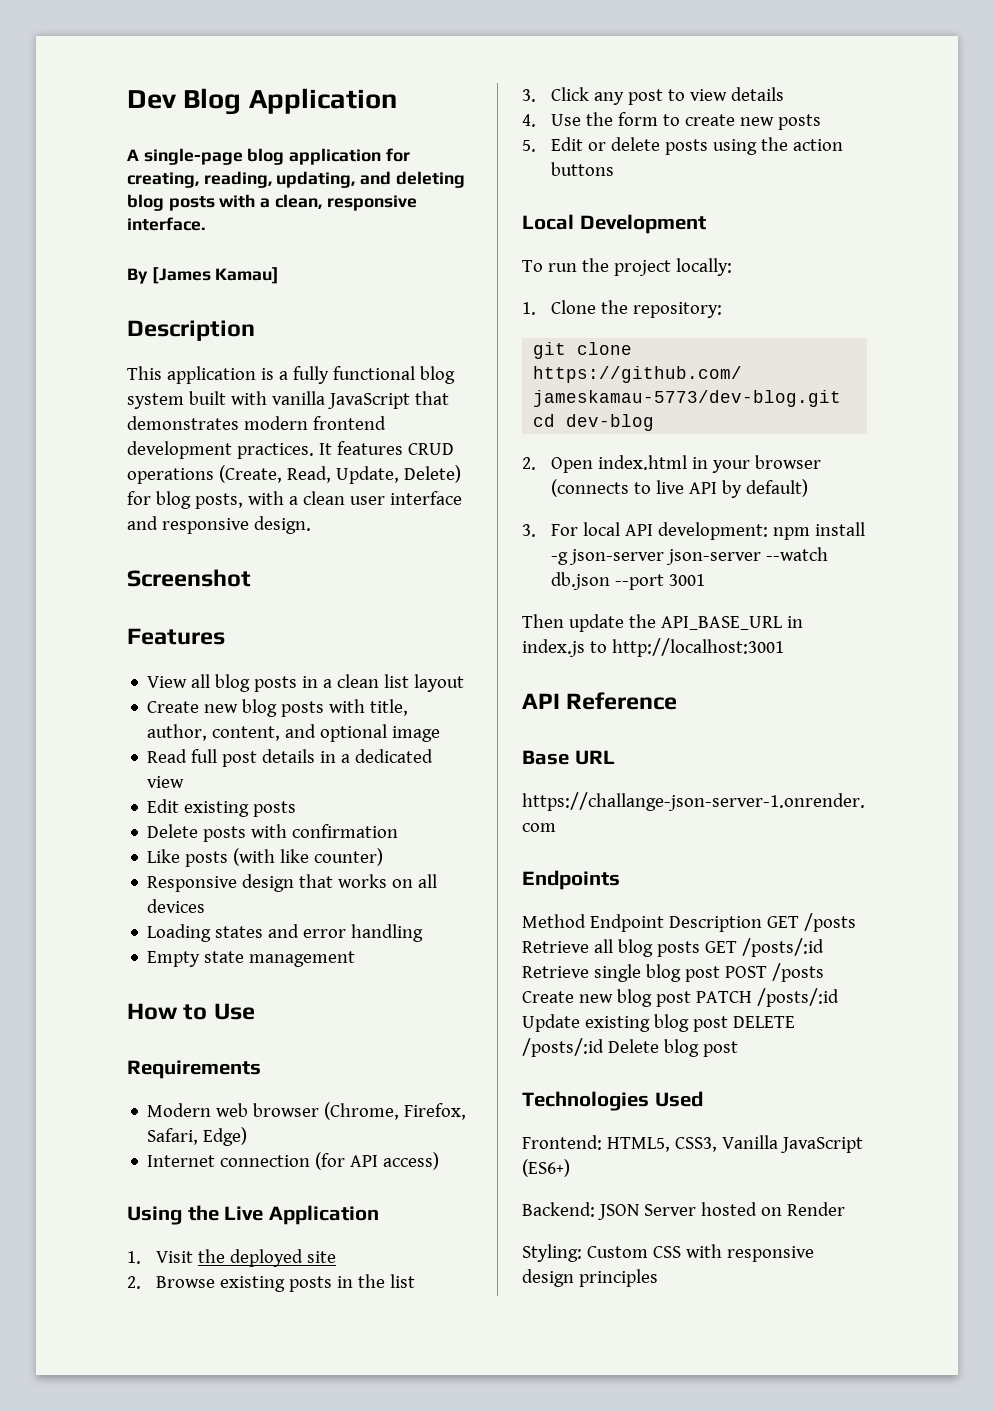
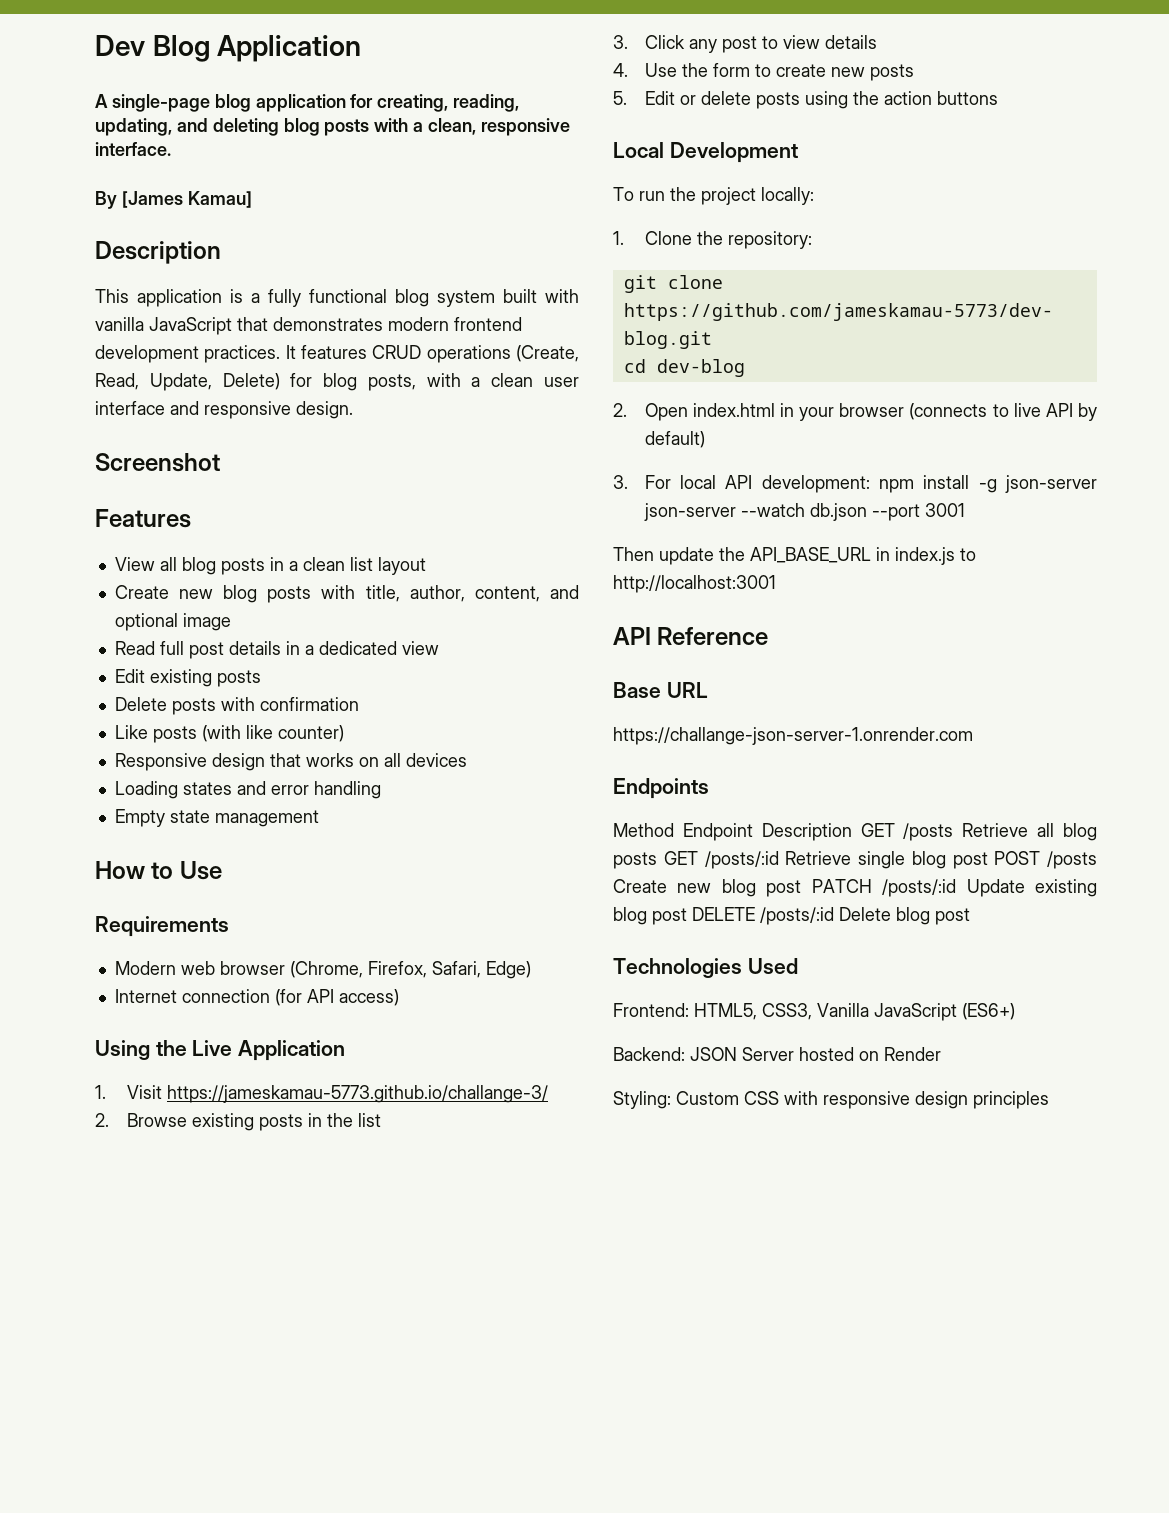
[198,1249,337,1267] the deployed site -> [166,1085,548,1103] https://jameskamau-5773.github.io/challange-3/

